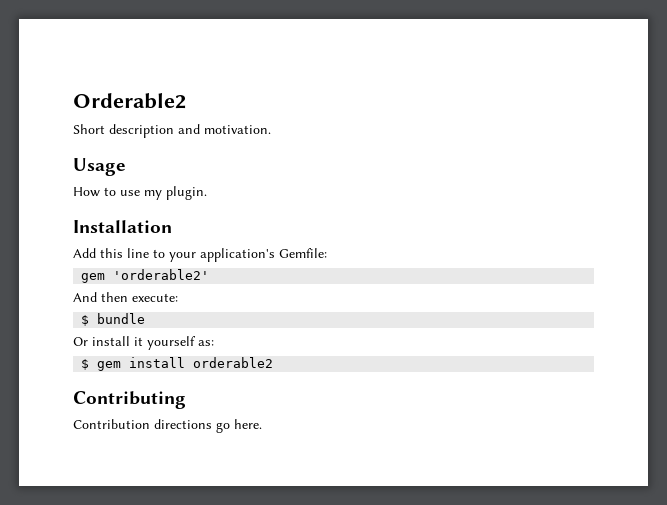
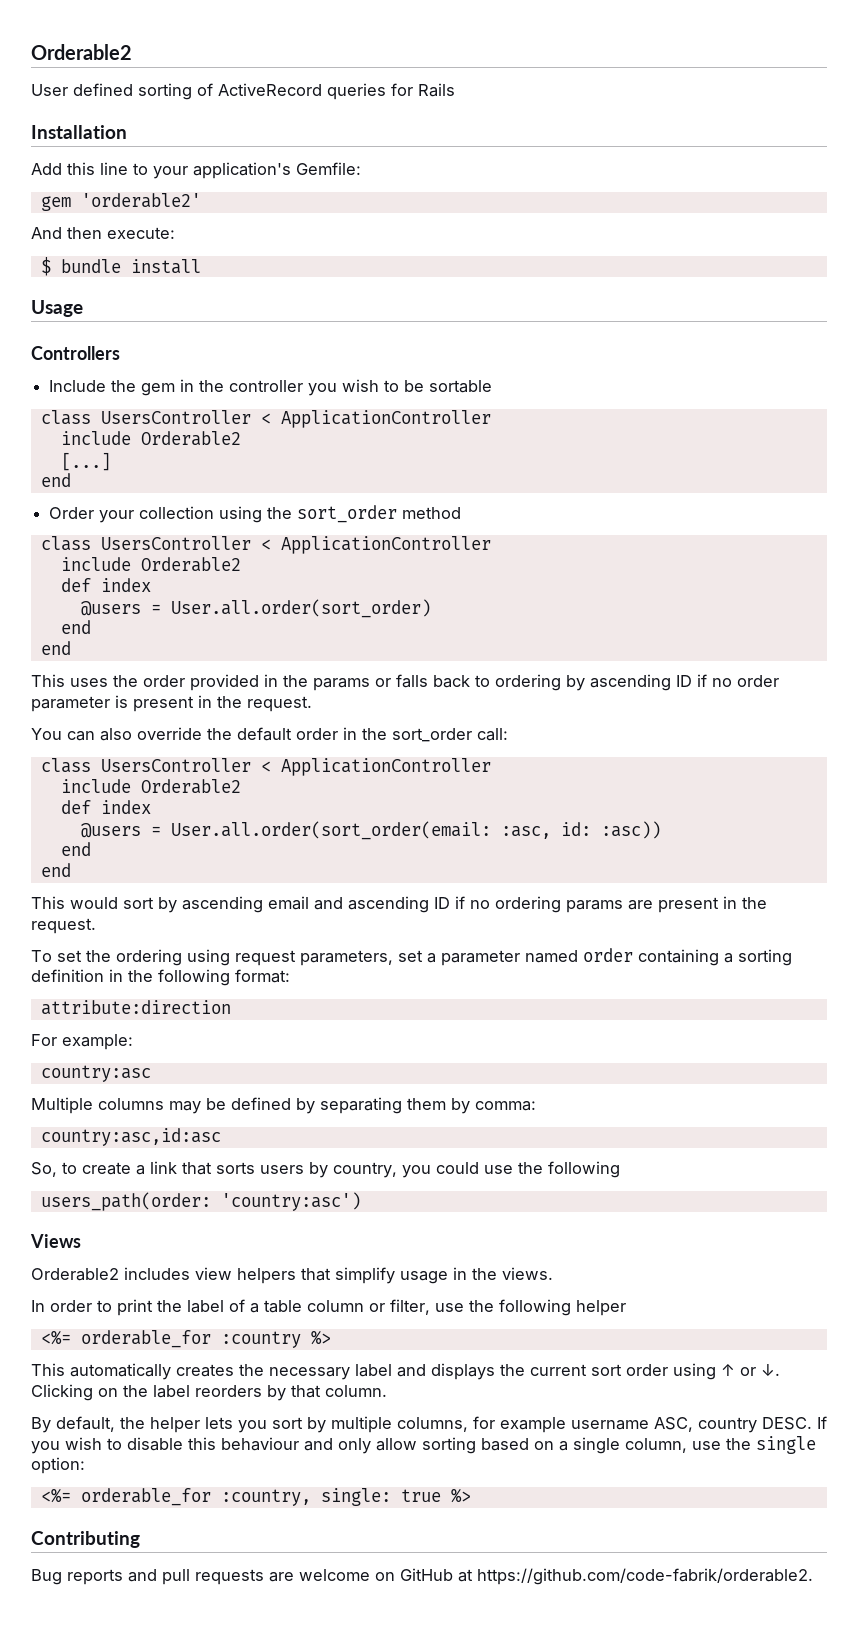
[73,93,186,109] [73,124,271,138] [73,158,126,176] [73,186,207,200] Orderable2 // Short description and motivation. // Usage // How to use my plugin. -> [31,44,132,60] [31,83,455,100] Orderable2 // User defined sorting of ActiveRecord queries for Rails
[73,336,214,350] [81,357,274,371] [73,391,186,409] [73,419,262,433] // Or install it yourself as: // $ gem install orderable2 // Contributing // Contribution directions go here. -> [130,259,201,274] [31,300,83,317] [31,346,120,360] [49,379,493,396] [40,410,491,428] [60,431,241,446] [60,452,111,471] [40,473,71,487] [49,505,462,523] [40,536,491,554] [60,557,241,572] [60,578,151,592] [80,599,431,618] [60,620,91,634] [40,641,71,655] [31,674,779,691] [31,695,312,712] [31,727,508,742] [40,758,491,776] [60,779,241,794] [60,800,151,814] [80,821,661,840] [60,842,91,856] [40,863,71,877] [31,896,767,913] [31,918,96,934] [31,948,792,966] [31,969,290,986] [40,1000,231,1015] [31,1034,133,1050] [40,1065,151,1082] [31,1097,536,1114] [40,1128,221,1146] [31,1161,620,1178] [40,1192,361,1211] [30,1234,81,1248] [31,1267,553,1284] [31,1299,626,1316] [40,1330,331,1348] [31,1363,780,1380] [31,1384,387,1401] [31,1416,827,1433] [31,1436,816,1454] [31,1457,85,1474] [40,1488,471,1506] [31,1531,140,1548] [31,1568,813,1585] install // Usage // Controllers // Include the gem in the controller you wish to be sortable // class UsersController < ApplicationController // include Orderable2 // [...] // end // Order your collection using the sort_order method // class UsersController < ApplicationController // include Orderable2 // def index // @users = User.all.order(sort_order) // end // end // This uses the order provided in the params or falls back to ordering by ascending ID if no order parameter is present in the request. // You can also override the default order in the sort_order call: // class UsersController < ApplicationController // include Orderable2 // def index // @users = User.all.order(sort_order(email: :asc, id: :asc)) // end // end // This would sort by ascending email and ascending ID if no ordering params are present in the request. // To set the ordering using request parameters, set a parameter named order containing a sorting definition in the following format: // attribute:direction // For example: // country:asc // Multiple columns may be defined by separating them by comma: // country:asc,id:asc // So, to create a link that sorts users by country, you could use the following // users_path(order: 'country:asc') // Views // Orderable2 includes view helpers that simplify usage in the views. // In order to print the label of a table column or filter, use the following helper // <%= orderable_for :country %> // This automatically creates the necessary label and displays the current sort order using ↑ or ↓. Clicking on the label reorders by that column. // By default, the helper lets you sort by multiple columns, for example username ASC, country DESC. If you wish to disable this behaviour and only allow sorting based on a single column, use the single option: // <%= orderable_for :country, single: true %> // Contributing // Bug reports and pull requests are welcome on GitHub at https://github.com/code-fabrik/orderable2.

